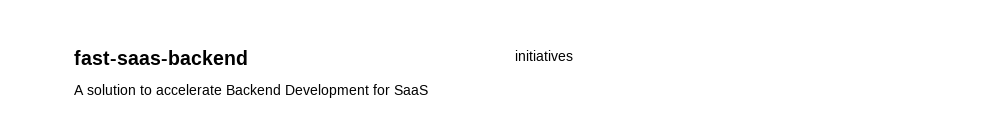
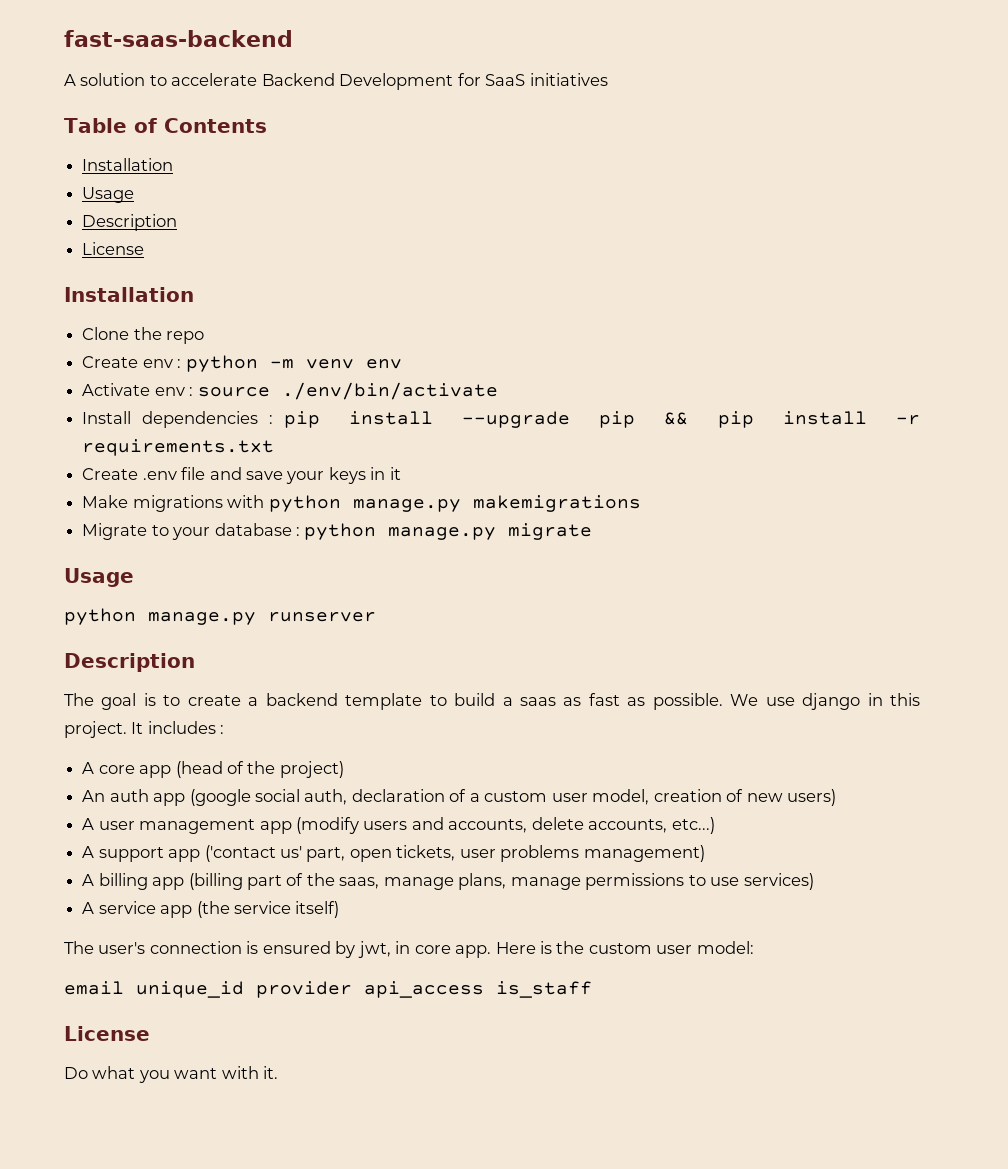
(573, 55) none -> [64,118,267,133] [82,158,174,171] [82,187,135,203] [82,214,178,231] [82,242,145,255] [64,287,194,302] [82,327,205,344] [82,355,402,372] [82,382,498,400] [82,411,920,428] [82,439,275,456] [82,467,401,484] [82,495,641,512] [82,523,593,540] [64,568,134,587] [64,608,376,625] [64,653,195,672] [64,693,921,710] [64,721,225,738] [82,761,344,778] [82,789,836,806] [82,817,715,834] [82,845,705,862] [82,873,814,890] [82,901,340,918] [64,941,754,958] [64,981,592,998] [64,1026,150,1041] [64,1066,279,1083] // Table of Contents // Installation // Usage // Description // License // Installation // Clone the repo // Create env : python -m venv env // Activate env : source ./env/bin/activate // Install dependencies : pip install --upgrade pip && pip install -r requirements.txt // Create .env file and save your keys in it // Make migrations with python manage.py makemigrations // Migrate to your database : python manage.py migrate // Usage // python manage.py runserver // Description // The goal is to create a backend template to build a saas as fast as possible. We use django in this project. It includes : // A core app (head of the project) // An auth app (google social auth, declaration of a custom user model, creation of new users) // A user management app (modify users and accounts, delete accounts, etc...) // A support app ('contact us' part, open tickets, user problems management) // A billing app (billing part of the saas, manage plans, manage permissions to use services) // A service app (the service itself) // The user's connection is ensured by jwt, in core app. Here is the custom user model: // email unique_id provider api_access is_staff // License // Do what you want with it.

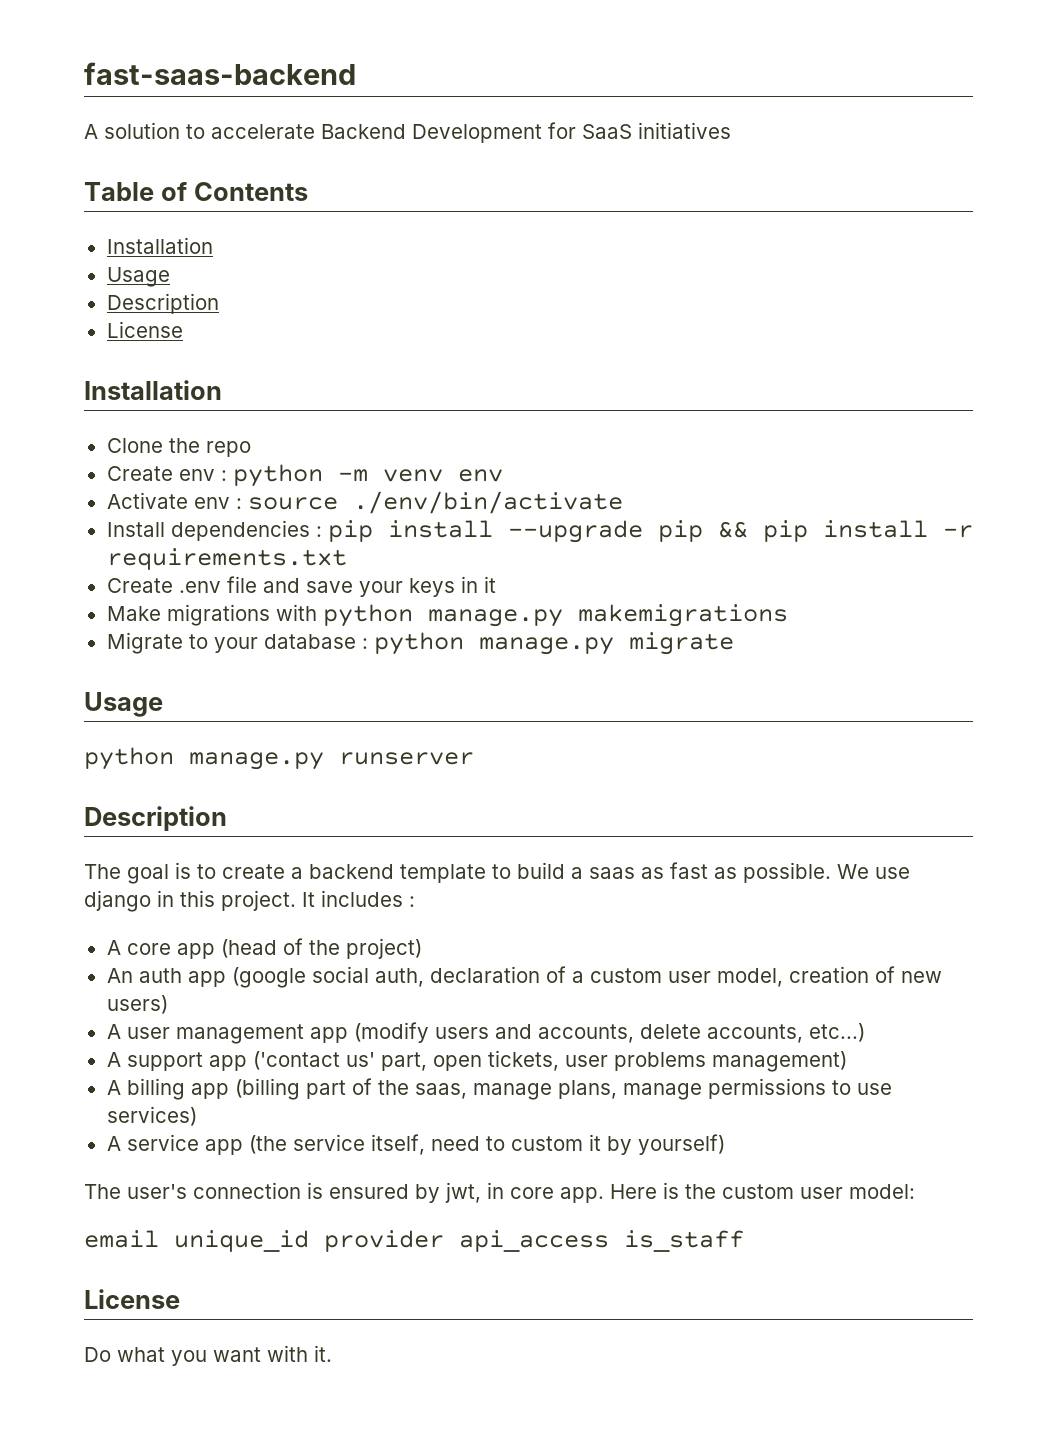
[295,901,340,918] itself) -> [370,1134,725,1155] itself, need to custom it by yourself)

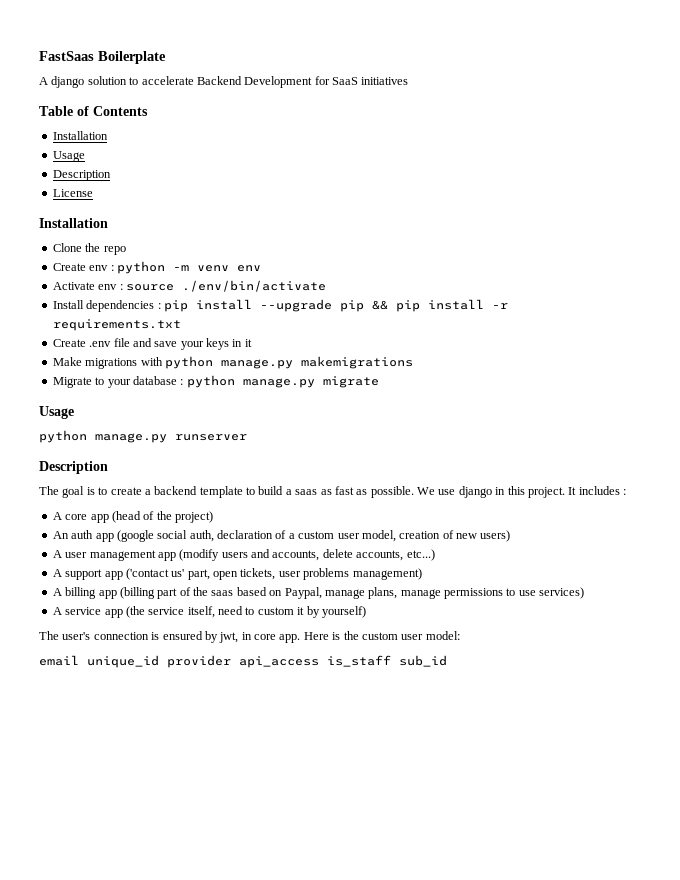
[84,62,356,85] [84,124,98,139] fast-saas-backend // A -> [39,51,166,64] [39,76,85,88] FastSaas Boilerplate // A django
[414,1083,467,1099] saas, -> [211,587,322,599] saas based on Paypal,
[84,1289,180,1309] [84,1345,332,1366] // License // Do what you want with it. -> [399,655,447,667] sub_id

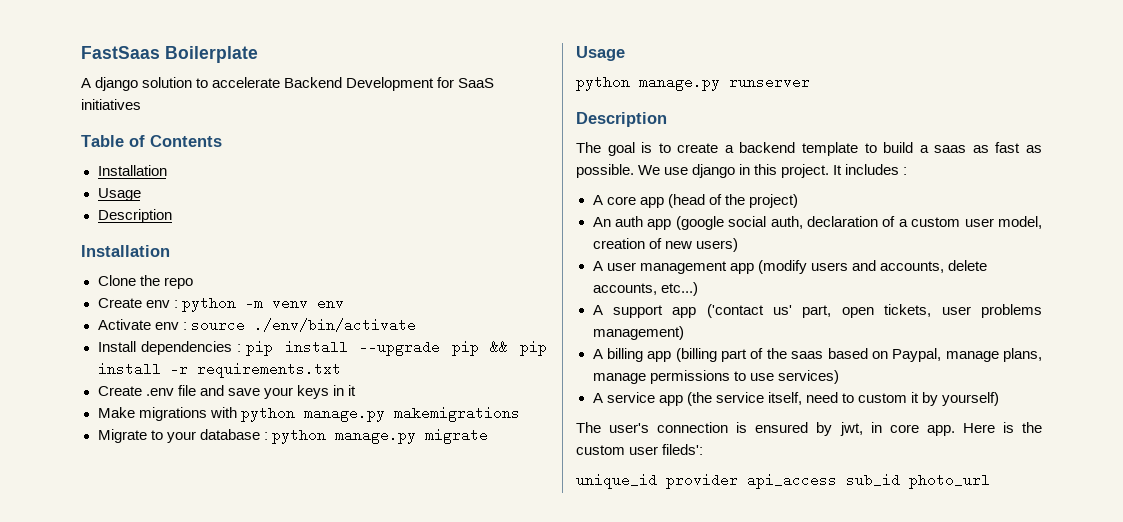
[52,189,93,197] // License -> (172, 216) none
[425,631,460,640] [39,655,79,666] model: // email -> [662,444,704,455] fileds': //
[327,655,447,667] is_staff sub_id -> [846,473,990,489] sub_id photo_url

